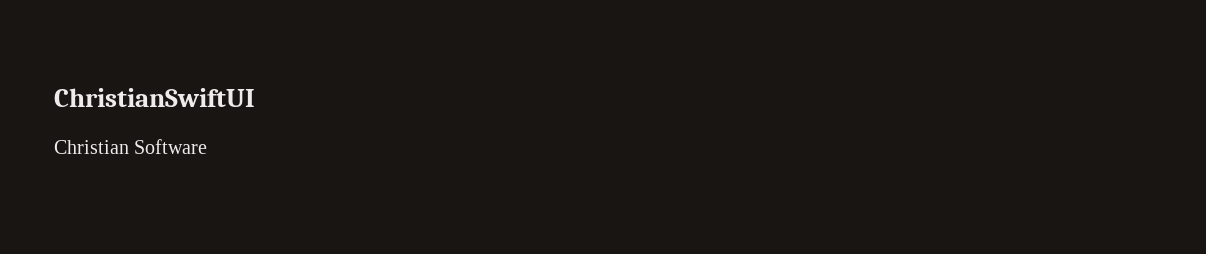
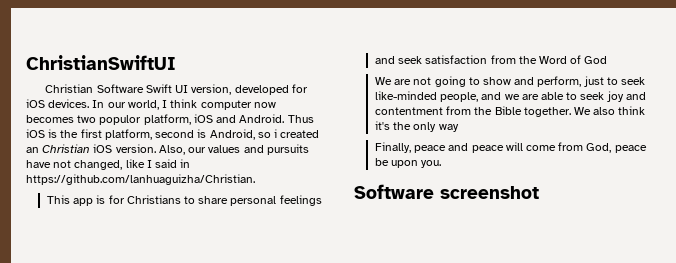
(208, 146) none -> [145,84,308,95] [26,99,276,110] [26,114,314,125] [26,129,320,140] [26,144,309,155] [26,159,191,170] [26,174,255,185] [46,195,322,206] [374,55,608,64] [374,76,646,87] [374,91,646,102] [374,106,646,117] [374,121,459,132] [374,142,647,153] [374,158,442,168] [354,184,539,199] Swift UI version, developed for iOS devices. In our world, I think computer now becomes two populor platform, iOS and Android. Thus iOS is the first platform, second is Android, so i created an Christian iOS version. Also, our values and pursuits have not changed, like I said in https://github.com/lanhuaguizha/Christian. // This app is for Christians to share personal feelings and seek satisfaction from the Word of God // We are not going to show and perform, just to seek like-minded people, and we are able to seek joy and contentment from the Bible together. We also think it's the only way // Finally, peace and peace will come from God, peace be upon you. // Software screenshot

